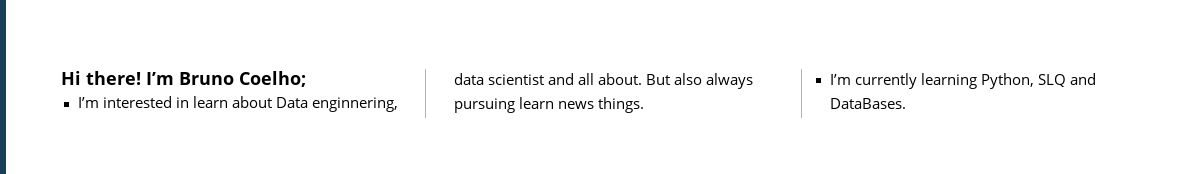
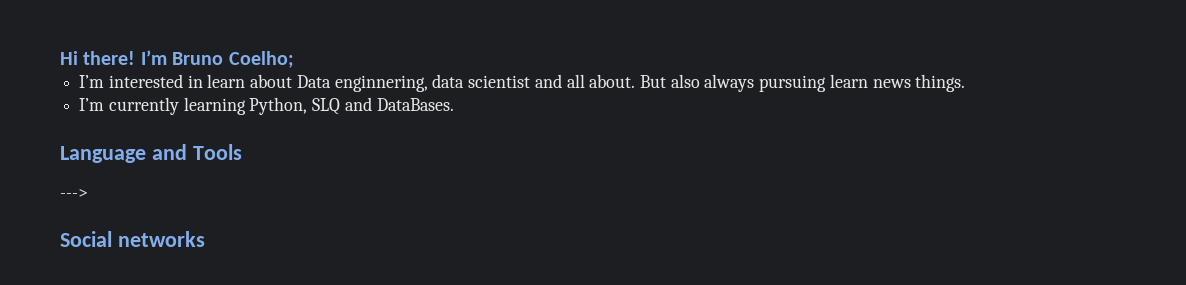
(906, 103) none -> [60,144,242,163] [60,189,88,198] [60,231,205,247] // Language and Tools // ---> // Social networks

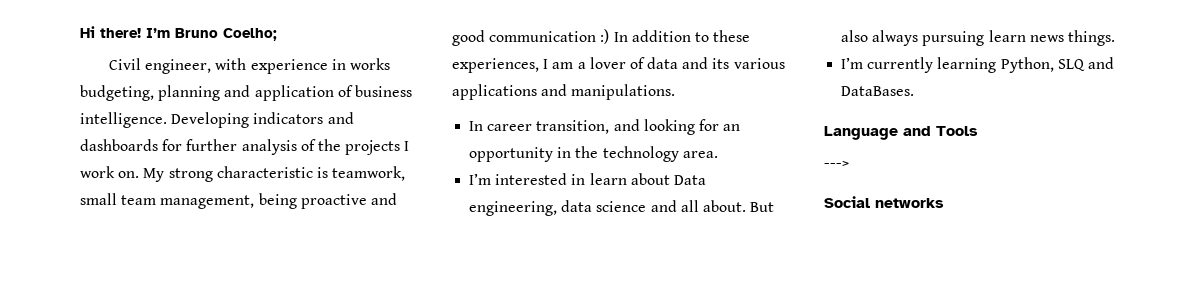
(294, 59) none -> [109,58,390,74] [80,85,412,101] [80,112,354,128] [80,139,410,155] [80,166,406,182] [80,193,397,209] [452,29,751,46] [452,57,785,73] [452,84,676,100] [469,119,741,135] [469,146,718,162] // Civil engineer, with experience in works budgeting, planning and application of business intelligence. Developing indicators and dashboards for further analysis of the projects I work on. My strong characteristic is teamwork, small team management, being proactive and good communication :) In addition to these experiences, I am a lover of data and its various applications and manipulations. // In career transition, and looking for an opportunity in the technology area.
[334,74,531,92] enginnering, data scientist -> [469,200,647,216] engineering, data science

